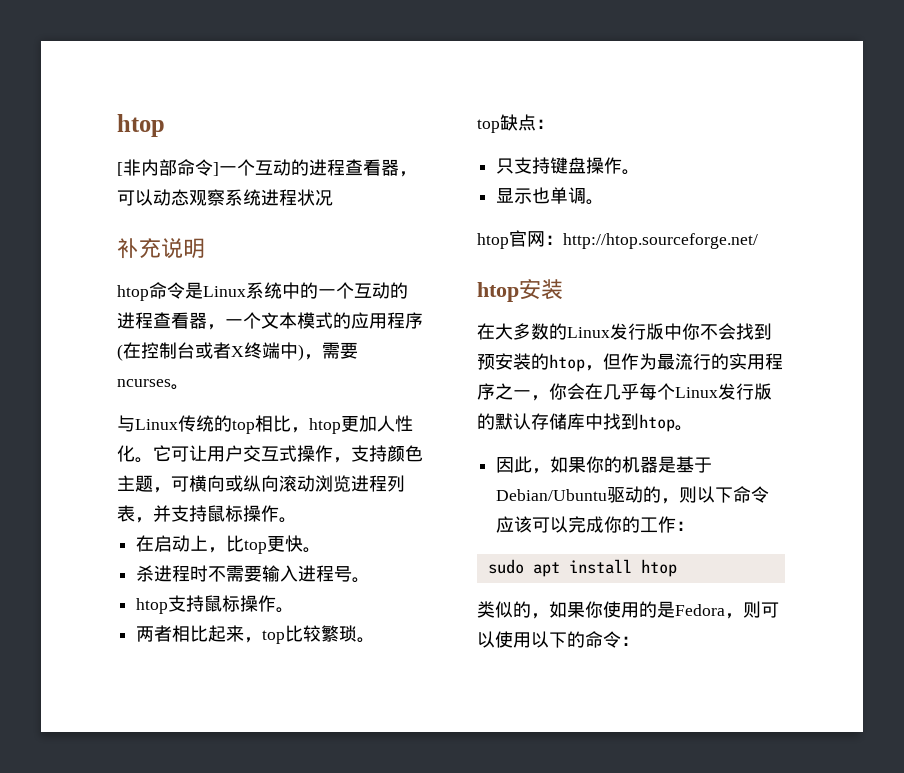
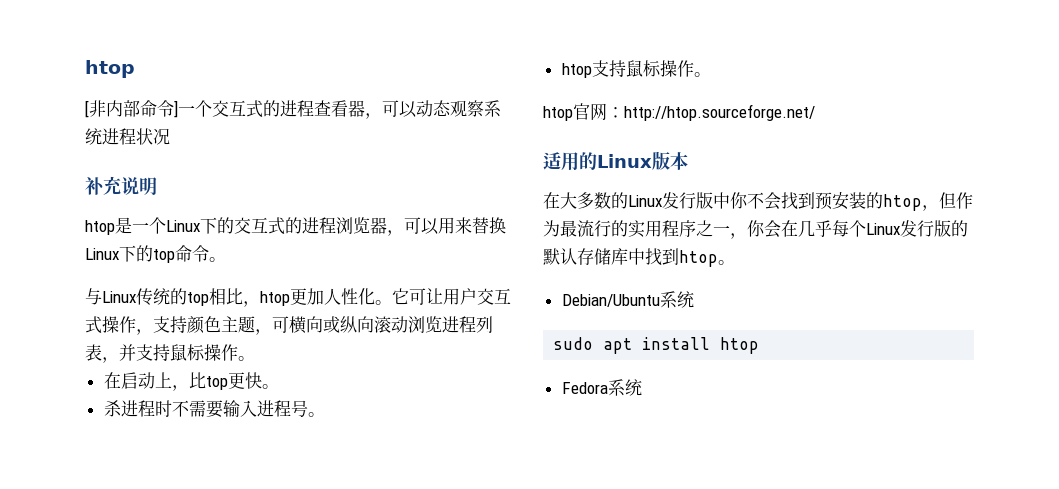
[255,159,291,176] 互动 -> [212,100,263,118] 交互式
[149,282,408,299] [117,312,423,330] [117,342,358,361] [117,379,171,387] 命令是Linux系统中的一个互动的进程查看器，一个文本模式的应用程序(在控制台或者X终端中)，需要ncurses -> [115,217,506,236] [85,245,209,263] 是一个Linux下的交互式的进程浏览器，可以用来替换Linux下的top命令
[136,625,376,644] [477,114,554,133] [496,157,641,175] [496,187,605,205] // 两者相比起来，top比较繁琐。 // top缺点： // 只支持键盘操作。 // 显示也单调。 -> (711, 74) none
[477,279,563,302] htop安装 -> [543,151,688,171] 适用的Linux版本
[496,456,713,474] [496,486,770,504] [496,516,695,533] [487,559,677,577] [477,601,779,619] [477,631,639,648] 因此，如果你的机器是基于Debian/Ubuntu驱动的，则以下命令应该可以完成你的工作： // sudo apt install htop // 类似的，如果你使用的是Fedora，则可以使用以下的命令： -> [561,291,694,308] [553,337,760,354] [561,379,642,396] Debian/Ubuntu系统 // sudo apt install htop // Fedora系统

